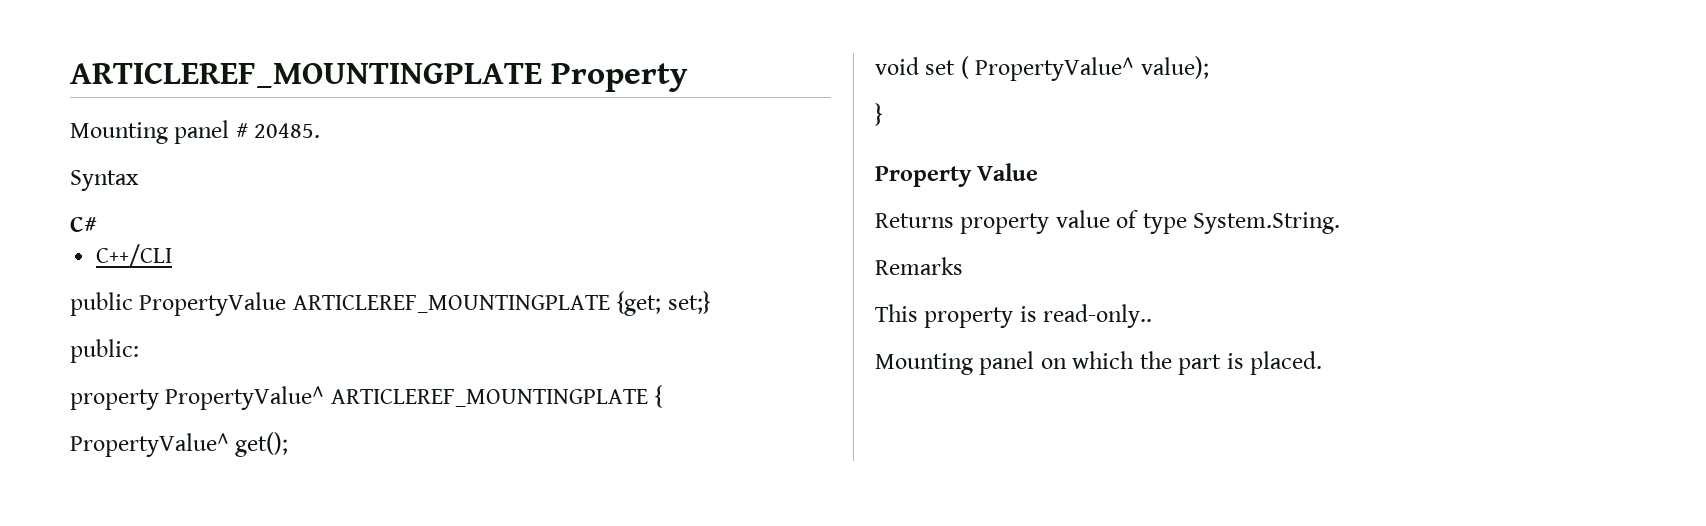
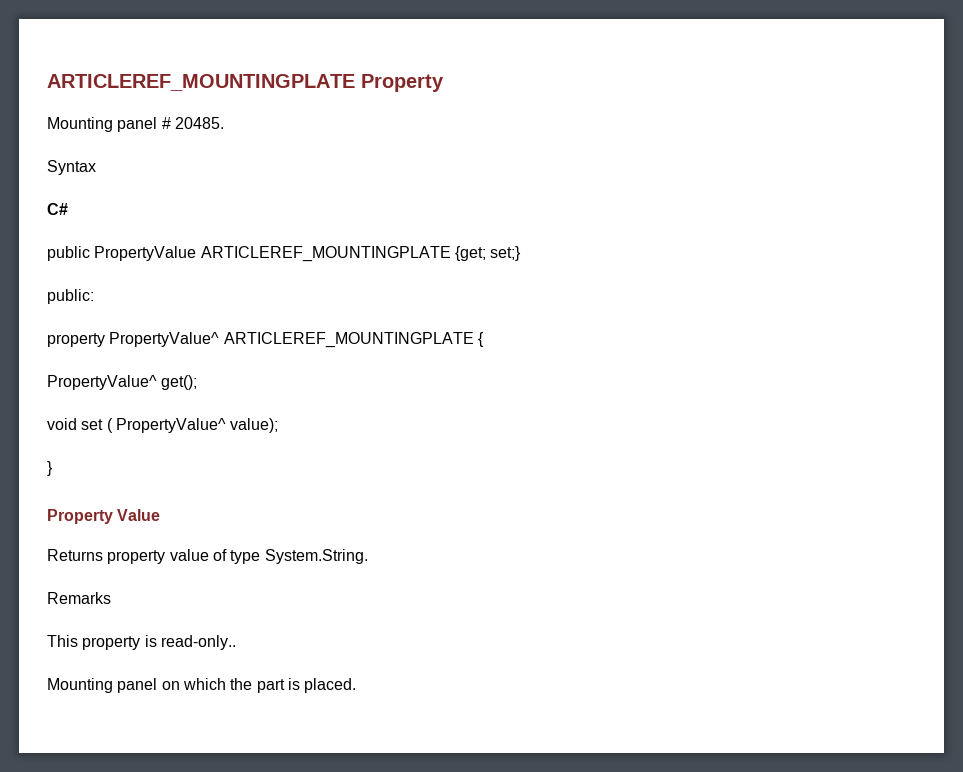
[96,244,173,267] // C++/CLI -> (68, 209) none

